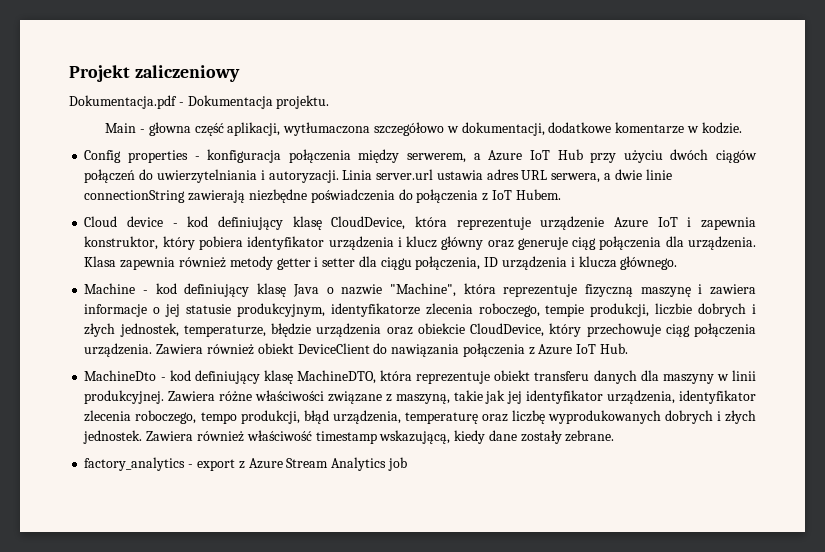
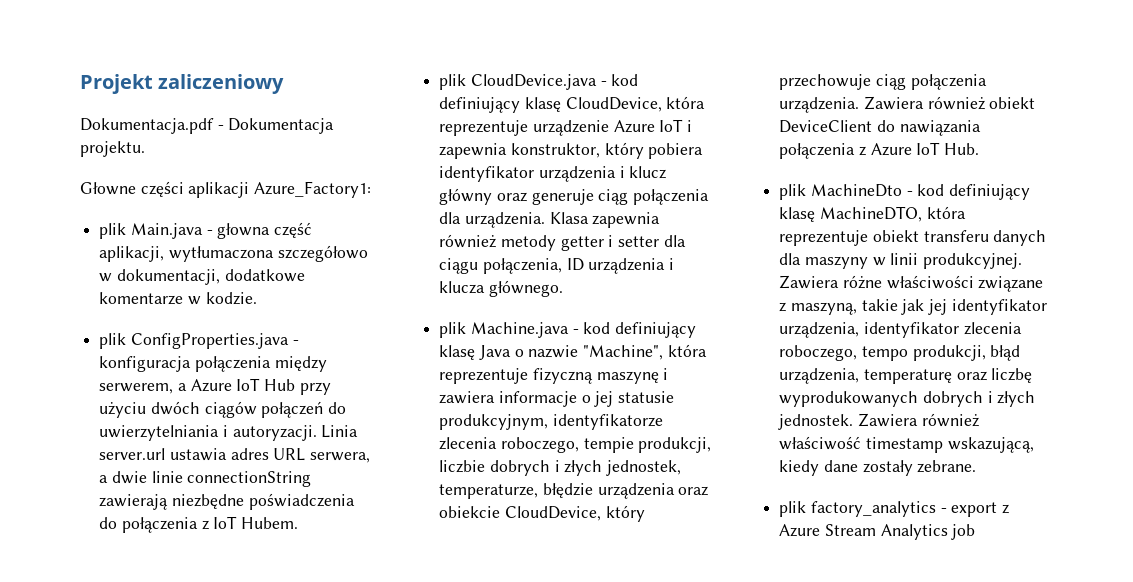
[105,123,137,133] Main -> [80,181,372,198] [99,223,203,239] Głowne części aplikacji Azure_Factory1: // plik Main.java
[84,150,189,163] Config properties -> [99,333,289,349] plik ConfigProperties.java
[84,216,164,227] Cloud device -> [439,74,597,90] plik CloudDevice.java
[84,283,136,294] Machine -> [439,322,569,338] plik Machine.java
(628, 348) none -> [779,184,807,200] plik
(615, 436) none -> [779,501,807,517] plik

